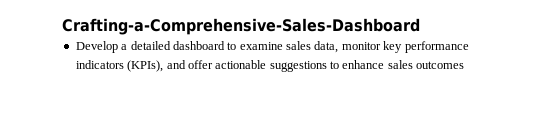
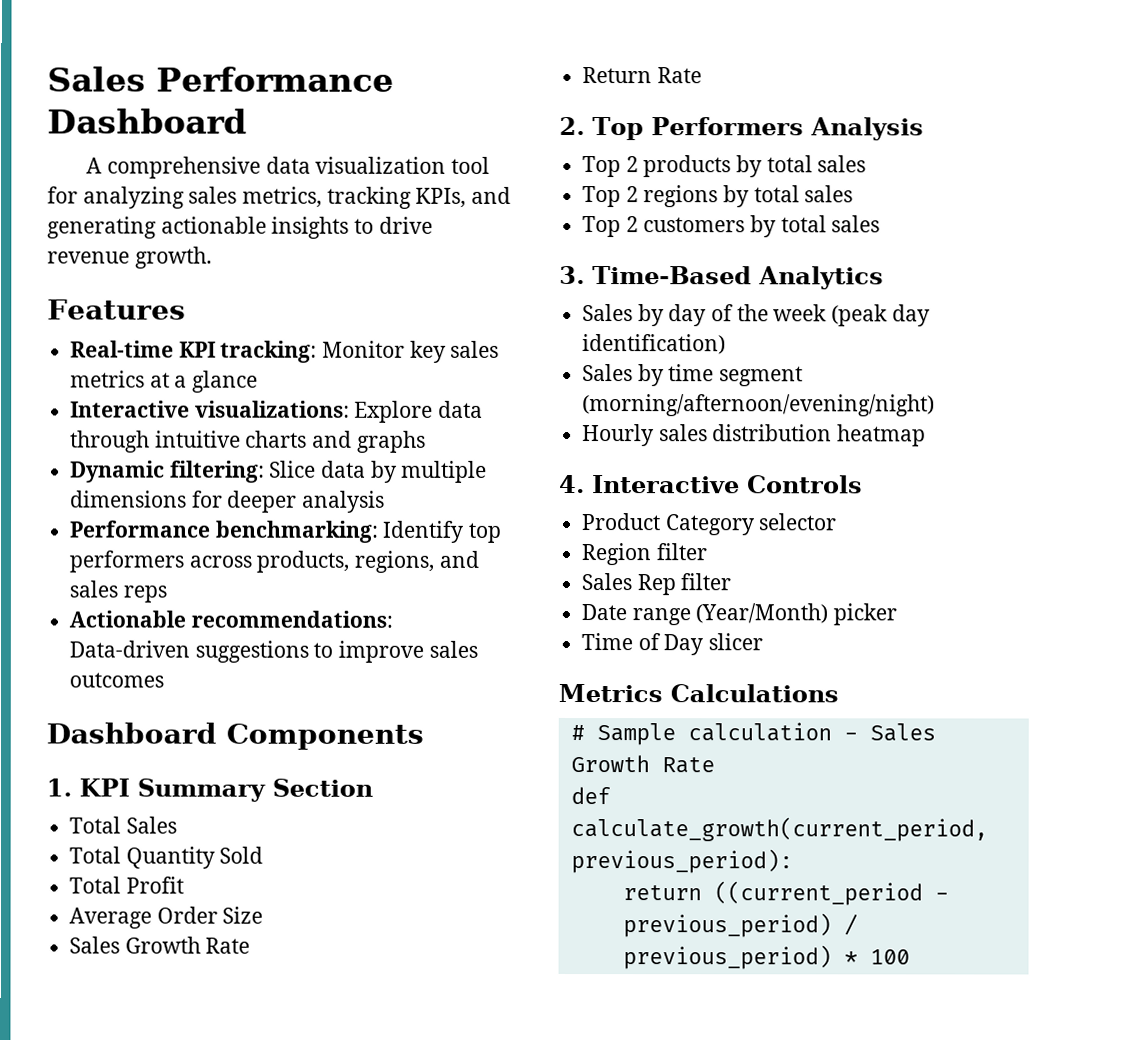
[62,18,420,35] [75,41,469,53] [75,60,267,72] Crafting-a-Comprehensive-Sales-Dashboard // Develop a detailed dashboard to examine sales data, monitor key performance indicators (KPIs), and offer actionable -> [47,66,394,92] [47,108,247,134] [86,156,490,179] [47,186,512,209] [47,216,433,239] [47,246,212,269] [47,299,186,320] [70,340,500,363] [70,370,259,393] [70,400,484,423] [70,430,426,453] [70,460,488,483] [70,490,386,513] [69,520,502,543] [69,550,479,573] [69,580,167,603] [69,610,393,628] [69,640,191,658] Sales Performance Dashboard // A comprehensive data visualization tool for analyzing sales metrics, tracking KPIs, and generating actionable insights to drive revenue growth. // Features // Real-time KPI tracking: Monitor key sales metrics at a glance // Interactive visualizations: Explore data through intuitive charts and graphs // Dynamic filtering: Slice data by multiple dimensions for deeper analysis // Performance benchmarking: Identify top performers across products, regions, and sales reps // Actionable recommendations: Data-driven
[342,60,385,69] enhance -> [338,640,425,663] improve
(465, 65) none -> [46,722,424,750] [46,778,373,802] [69,816,177,834] [69,846,264,869] [69,876,184,894] [69,906,264,929] [69,936,251,954] [582,67,702,84] [559,116,924,141] [582,155,867,178] [582,185,854,208] [582,215,881,238] [559,265,884,290] [582,304,930,327] [582,334,727,355] [582,364,804,387] [582,394,936,417] [582,424,927,447] [559,474,863,494] [581,513,838,536] [581,543,707,566] [581,573,732,596] [581,603,898,626] [581,633,764,656] [558,683,839,703] [570,722,936,746] [570,755,715,774] [570,787,611,805] [570,817,988,842] [570,849,793,874] [622,881,949,906] [622,913,858,938] [622,945,910,970] // Dashboard Components // 1. KPI Summary Section // Total Sales // Total Quantity Sold // Total Profit // Average Order Size // Sales Growth Rate // Return Rate // 2. Top Performers Analysis // Top 2 products by total sales // Top 2 regions by total sales // Top 2 customers by total sales // 3. Time-Based Analytics // Sales by day of the week (peak day identification) // Sales by time segment (morning/afternoon/evening/night) // Hourly sales distribution heatmap // 4. Interactive Controls // Product Category selector // Region filter // Sales Rep filter // Date range (Year/Month) picker // Time of Day slicer // Metrics Calculations // # Sample calculation - Sales Growth Rate // def calculate_growth(current_period, previous_period): // return ((current_period - previous_period) / previous_period) * 100

